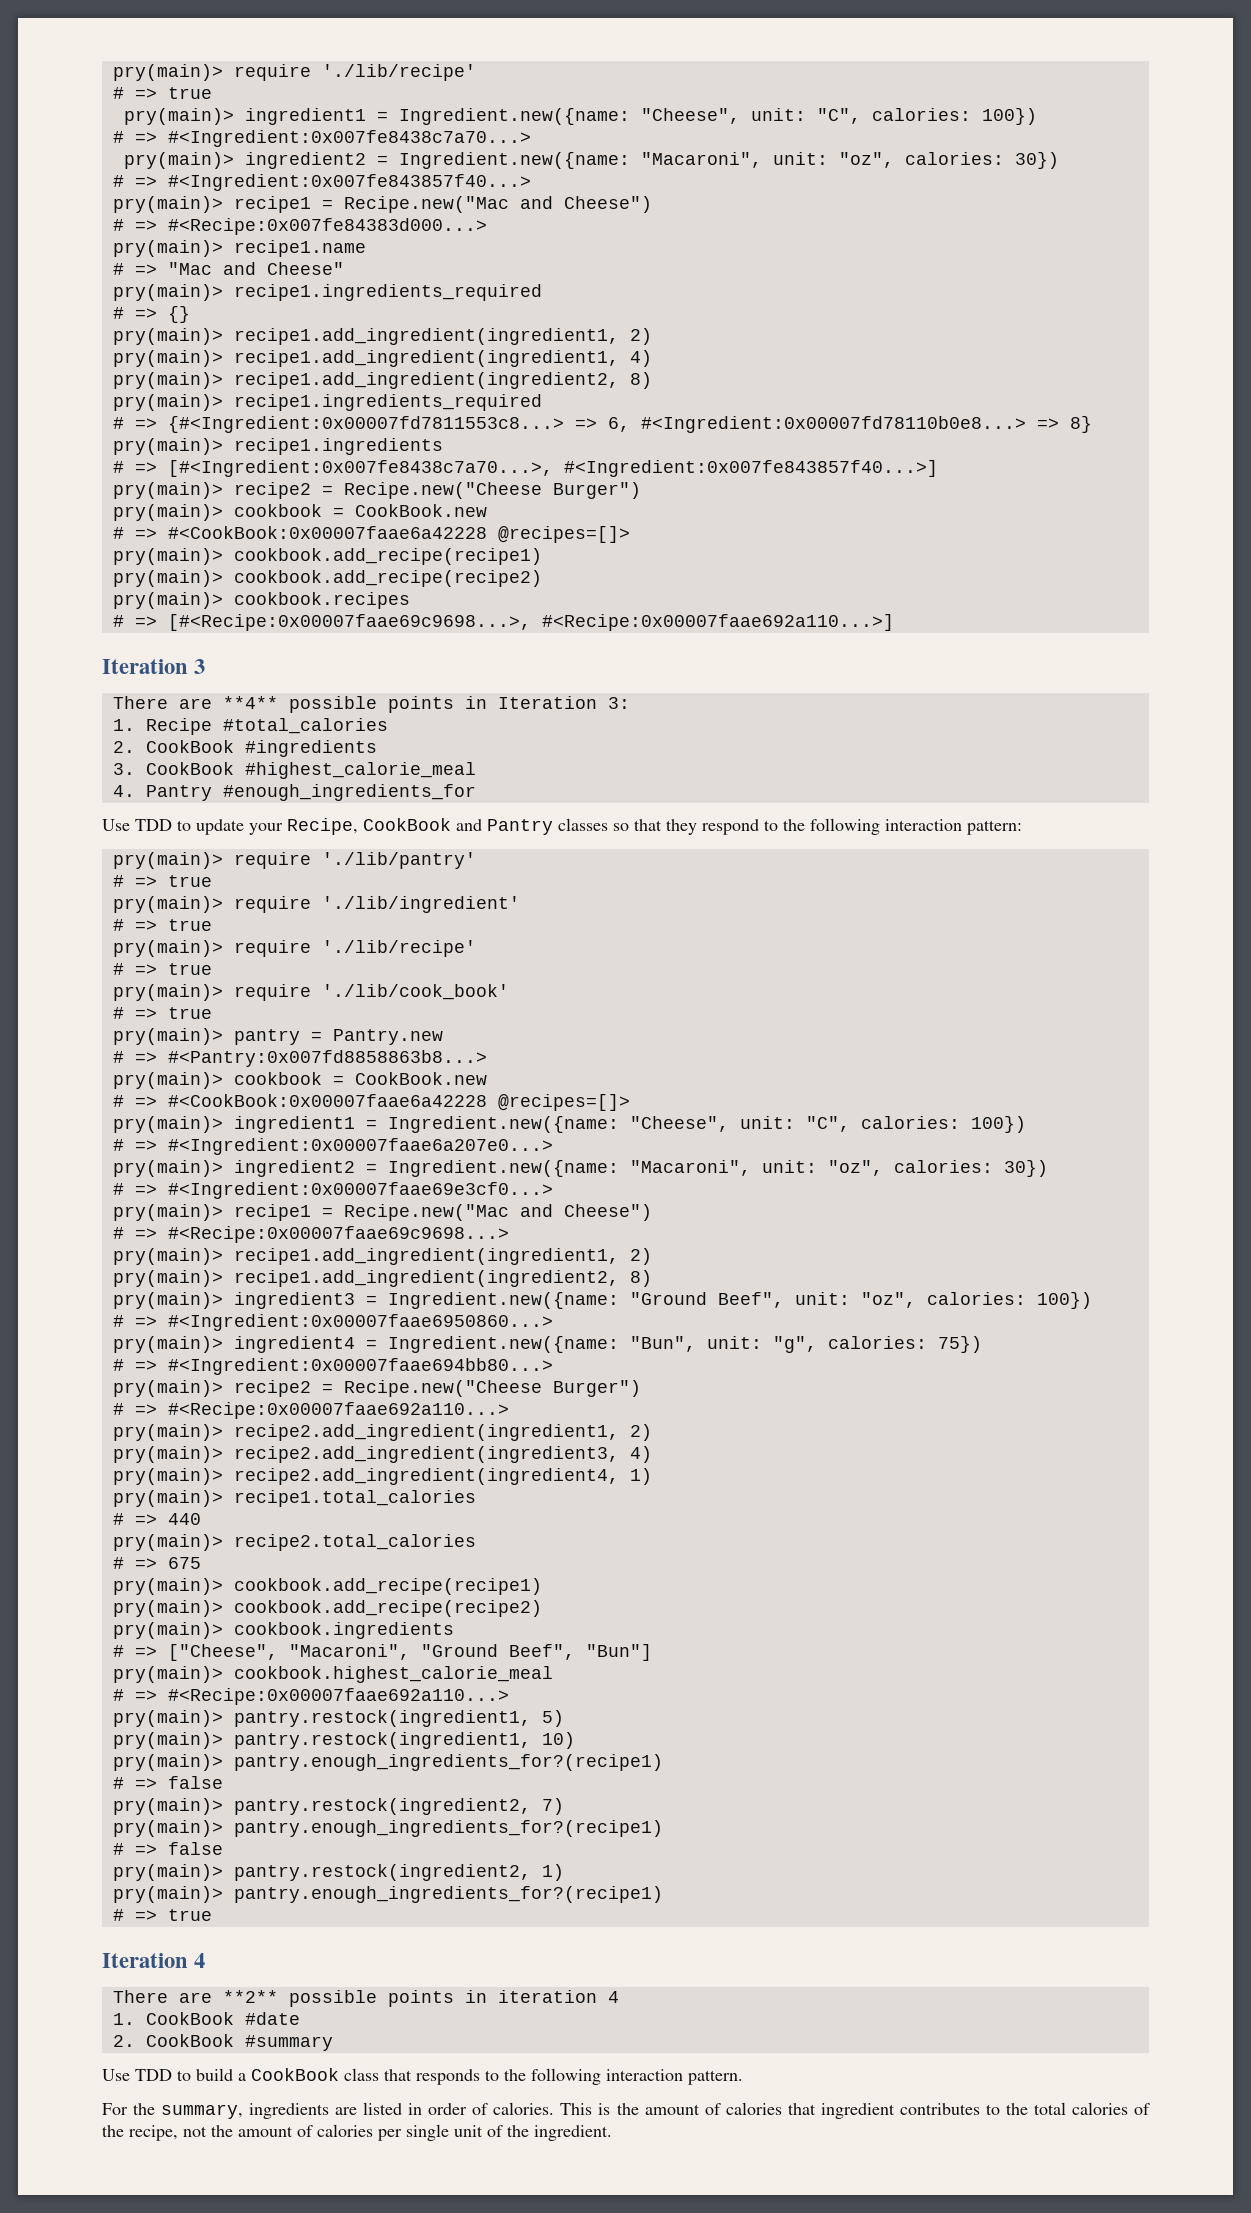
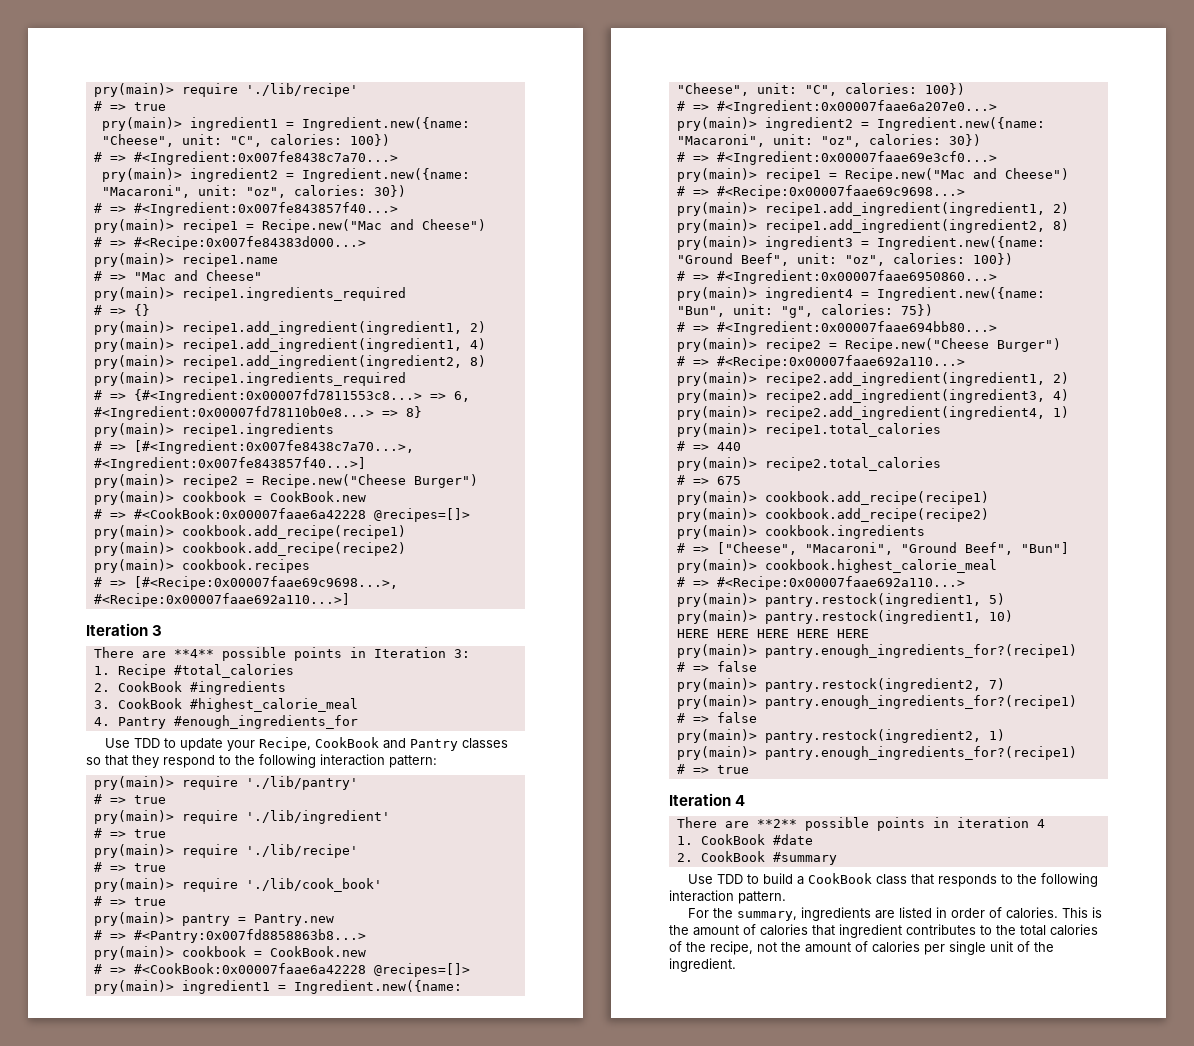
(575, 1740) none -> [676,629,869,638] // HERE HERE HERE HERE HERE

